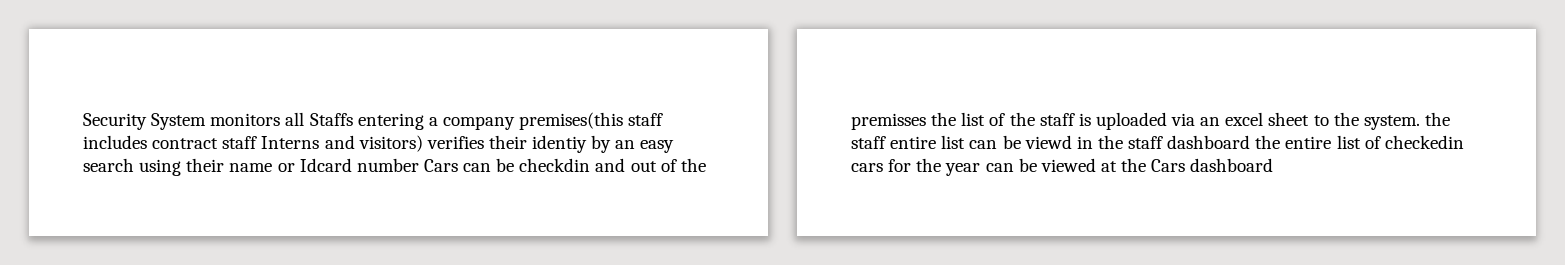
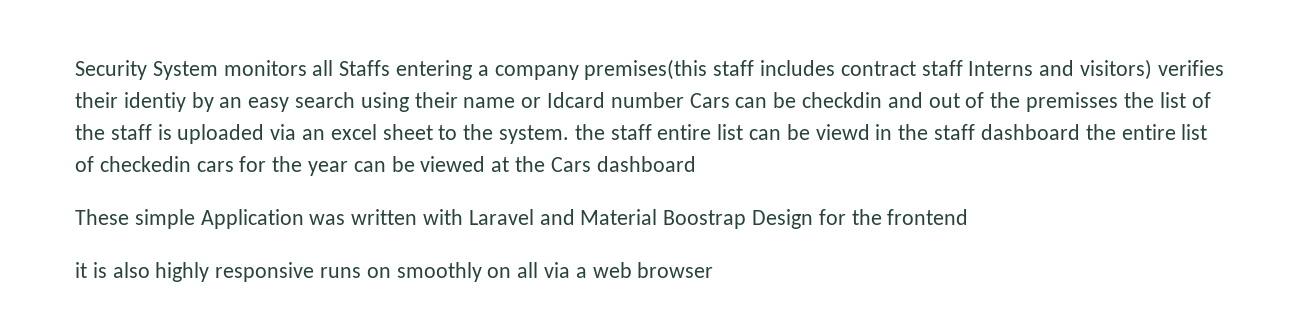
(1274, 165) none -> [75,209,969,229] [75,262,714,282] // These simple Application was written with Laravel and Material Boostrap Design for the frontend // it is also highly responsive runs on smoothly on all via a web browser

